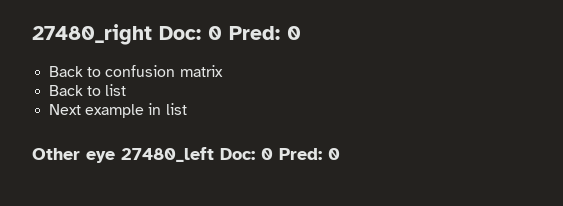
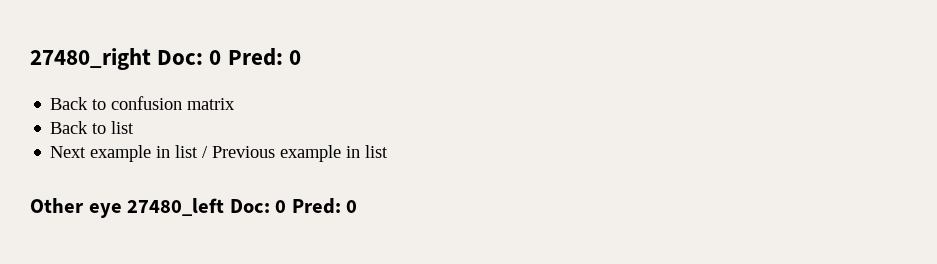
(187, 109) none -> [202,145,389,162] / Previous example in list

